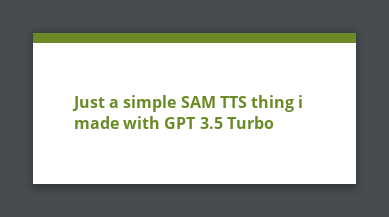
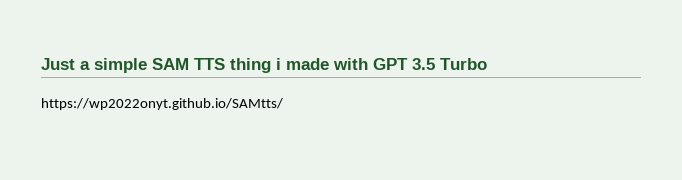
(274, 122) none -> [41,98,283,110] // https://wp2022onyt.github.io/SAMtts/

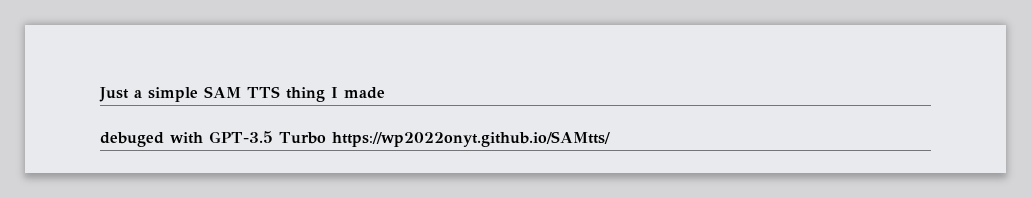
[276,58,281,70] i -> [331,87,338,98] I
[333,58,435,70] with GPT 3.5 -> [100,131,273,147] // debuged with GPT-3.5
(487, 64) // -> (326, 138) none

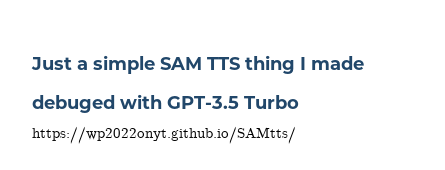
(326, 138) none -> (299, 102) //

